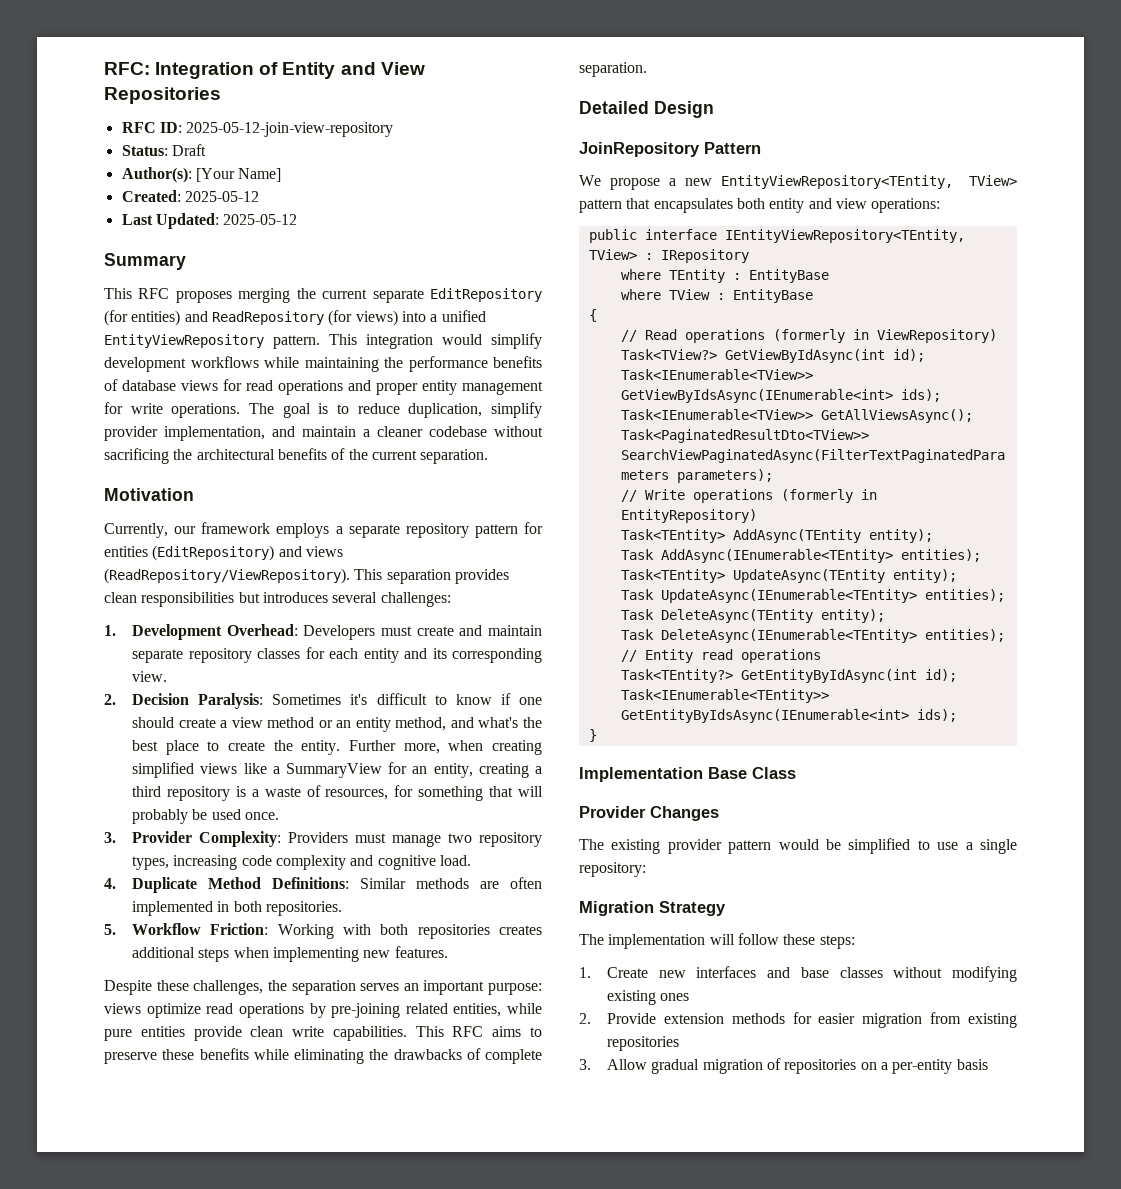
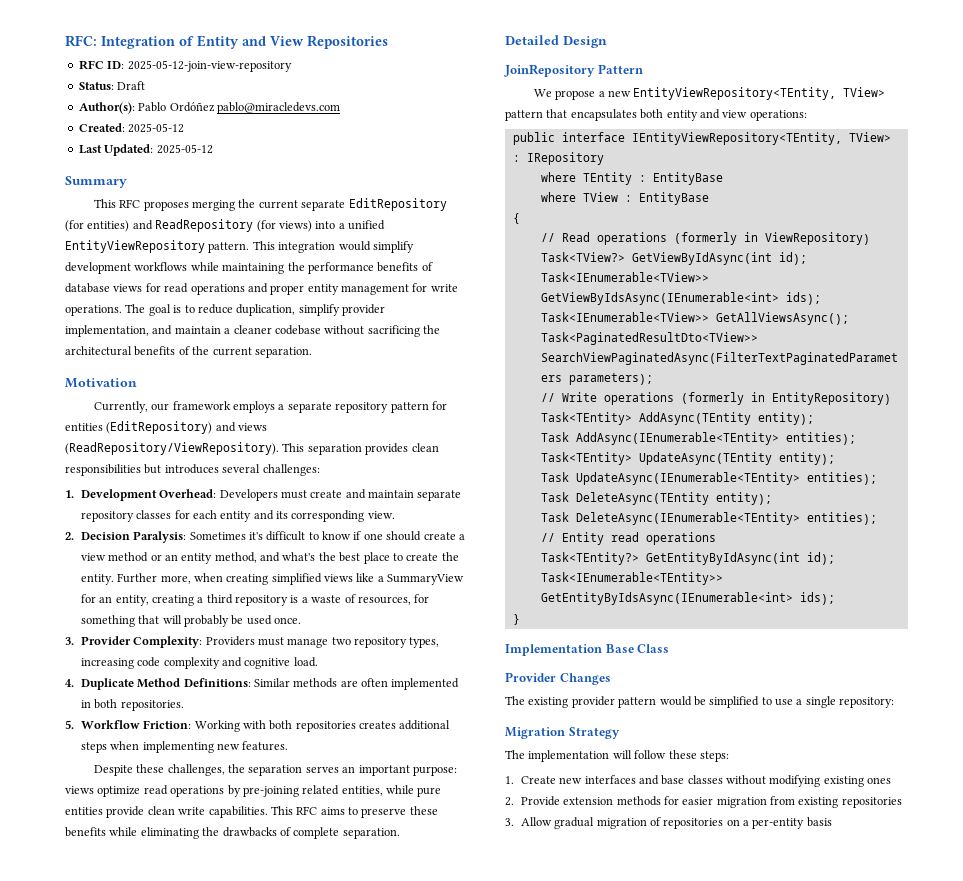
[195,168,282,182] [Your Name] -> [138,102,340,114] Pablo Ordóñez pablo@miracledevs.com

